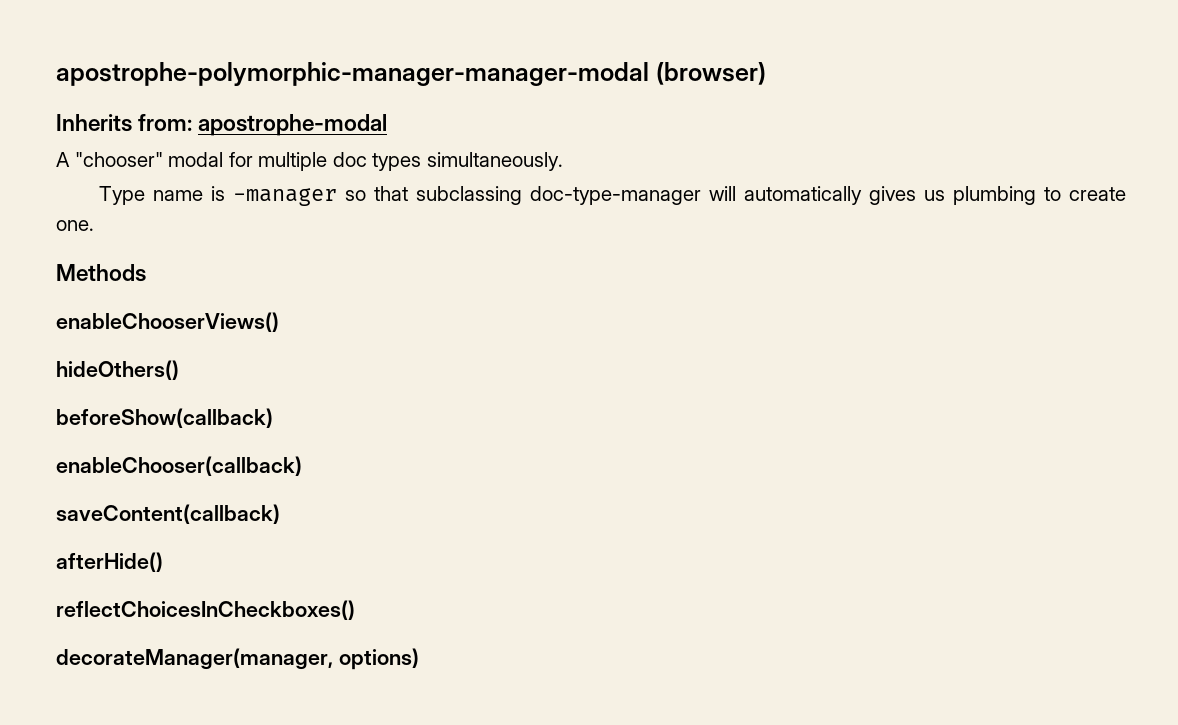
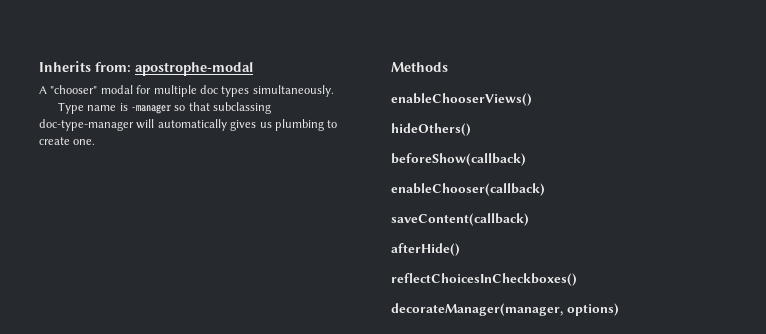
[56,62,766,86] apostrophe-polymorphic-manager-manager-modal (browser) // -> (39, 66) none

